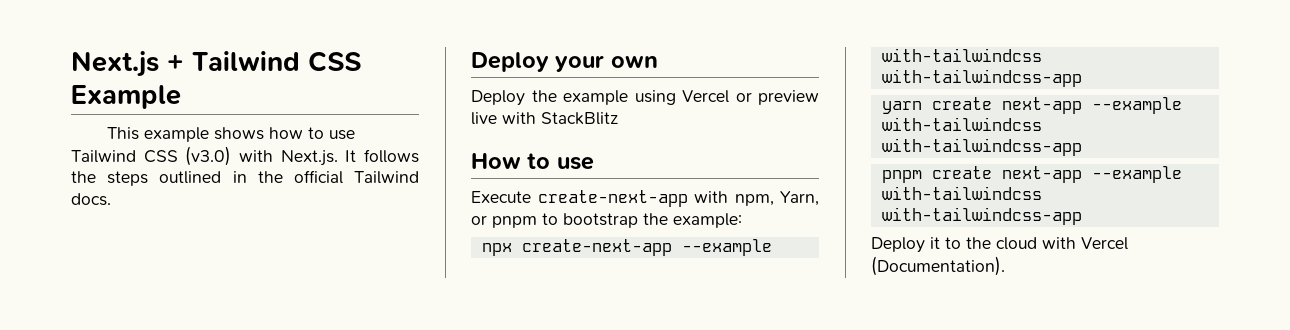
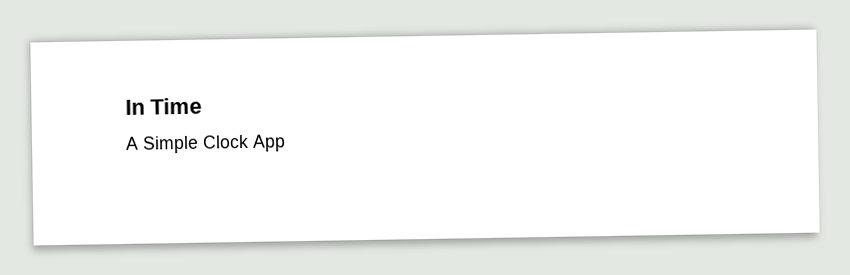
[71,51,361,77] [71,85,181,109] [107,127,356,142] [71,146,419,166] [71,170,419,186] [71,193,111,206] [471,52,658,72] [471,90,819,106] [471,112,618,125] [471,153,594,170] [471,190,819,207] [471,213,742,228] [481,239,772,256] [881,48,1042,62] [881,69,1082,87] [881,97,1182,114] [881,117,1042,131] [881,138,1082,156] [881,166,1182,183] [881,186,1042,200] [881,207,1082,225] [871,237,1128,253] [871,256,1005,276] Next.js + Tailwind CSS Example // This example shows how to use Tailwind CSS (v3.0) with Next.js. It follows the steps outlined in the official Tailwind docs. // Deploy your own // Deploy the example using Vercel or preview live with StackBlitz // How to use // Execute create-next-app with npm, Yarn, or pnpm to bootstrap the example: // npx create-next-app --example with-tailwindcss with-tailwindcss-app // yarn create next-app --example with-tailwindcss with-tailwindcss-app // pnpm create next-app --example with-tailwindcss with-tailwindcss-app // Deploy it to the cloud with Vercel (Documentation). -> [125,97,202,115] [125,134,286,154] In Time // A Simple Clock App

